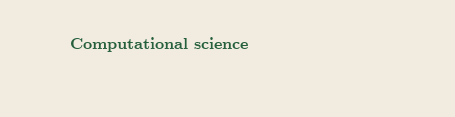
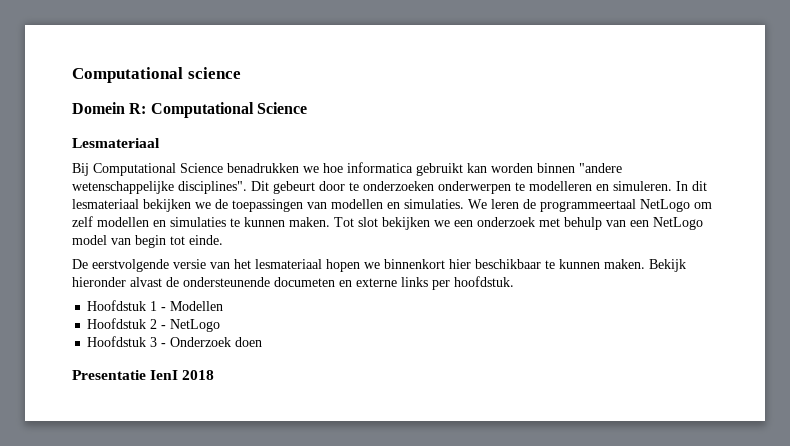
(248, 43) none -> [72,102,307,118] [72,138,160,148] [72,162,622,176] [72,181,707,194] [72,199,712,212] [72,216,703,230] [72,235,223,248] [72,259,686,272] [72,276,514,290] [87,300,224,311] [87,318,221,332] [87,336,263,347] [72,370,215,380] // Domein R: Computational Science // Lesmateriaal // Bij Computational Science benadrukken we hoe informatica gebruikt kan worden binnen "andere wetenschappelijke disciplines". Dit gebeurt door te onderzoeken onderwerpen te modelleren en simuleren. In dit lesmateriaal bekijken we de toepassingen van modellen en simulaties. We leren de programmeertaal NetLogo om zelf modellen en simulaties te kunnen maken. Tot slot bekijken we een onderzoek met behulp van een NetLogo model van begin tot einde. // De eerstvolgende versie van het lesmateriaal hopen we binnenkort hier beschikbaar te kunnen maken. Bekijk hieronder alvast de ondersteunende documeten en externe links per hoofdstuk. // Hoofdstuk 1 - Modellen // Hoofdstuk 2 - NetLogo // Hoofdstuk 3 - Onderzoek doen // Presentatie IenI 2018

